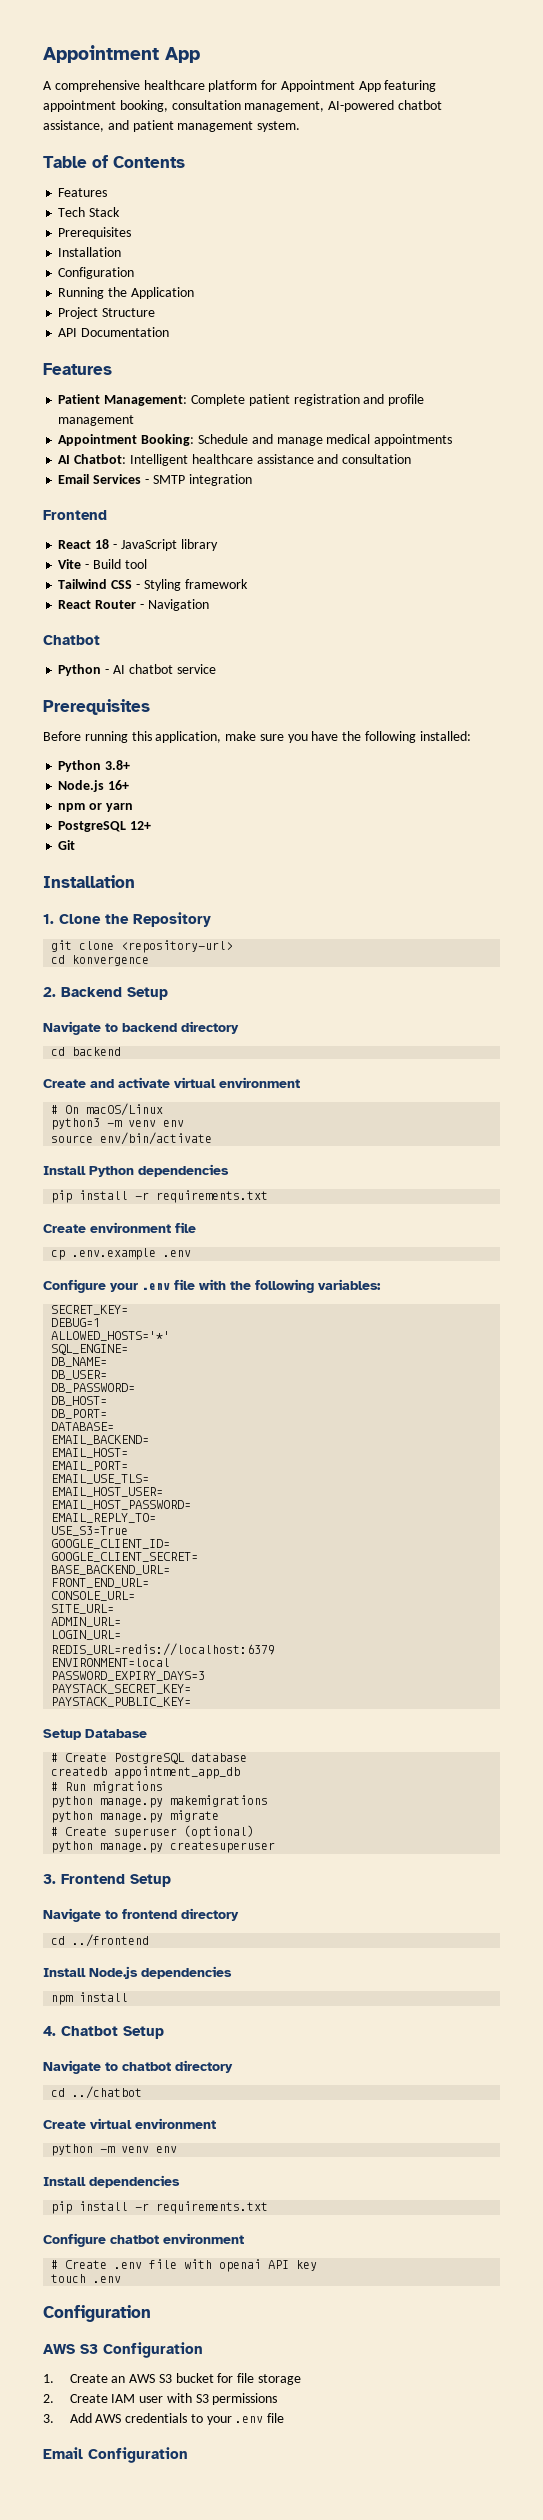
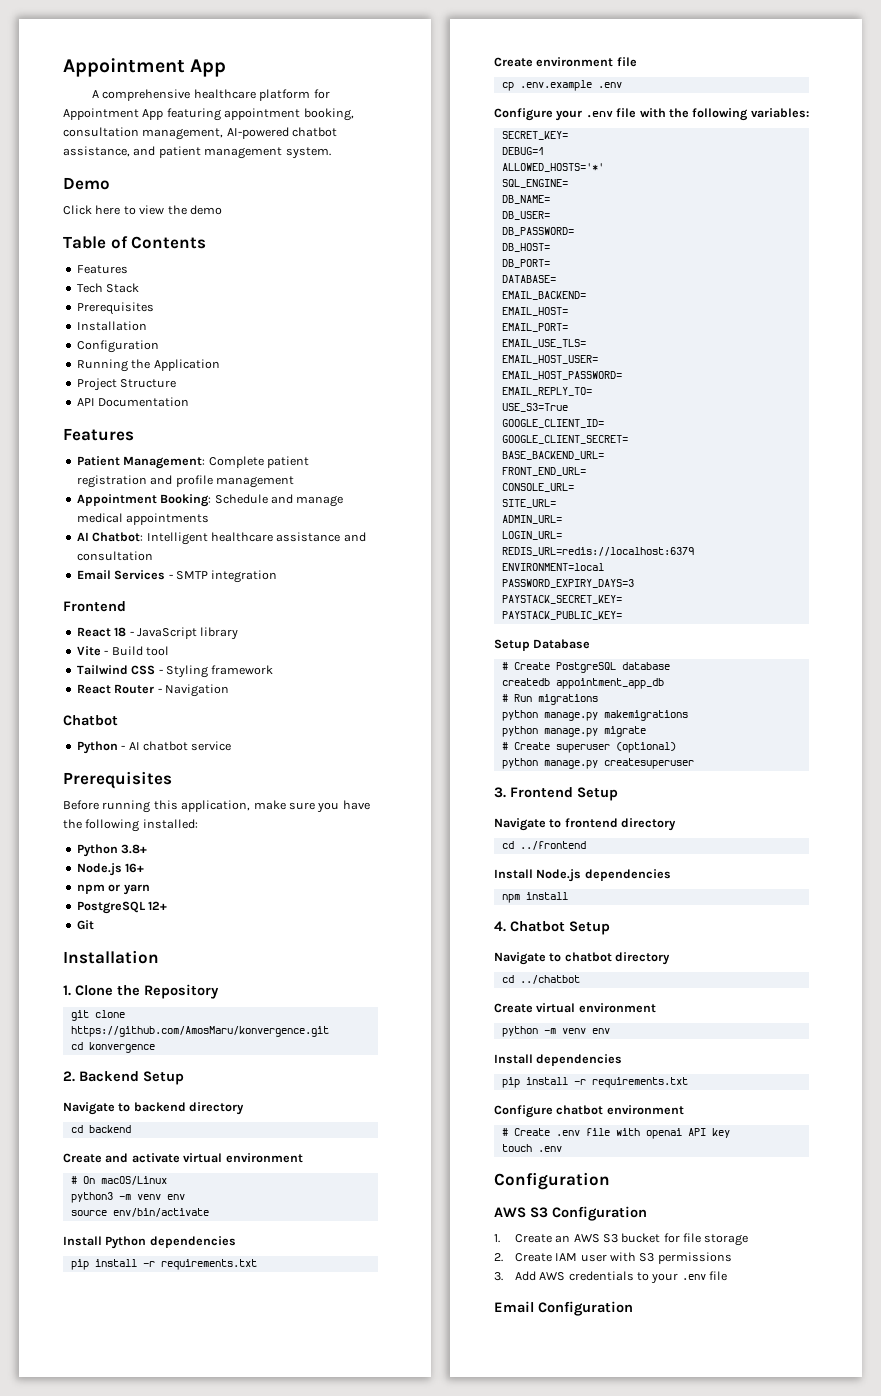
(301, 126) none -> [63,177,110,190] [63,205,222,215] // Demo // Click here to view the demo
[121,940,234,953] <repository-url> -> [70,1026,329,1037] https://github.com/AmosMaru/konvergence.git

